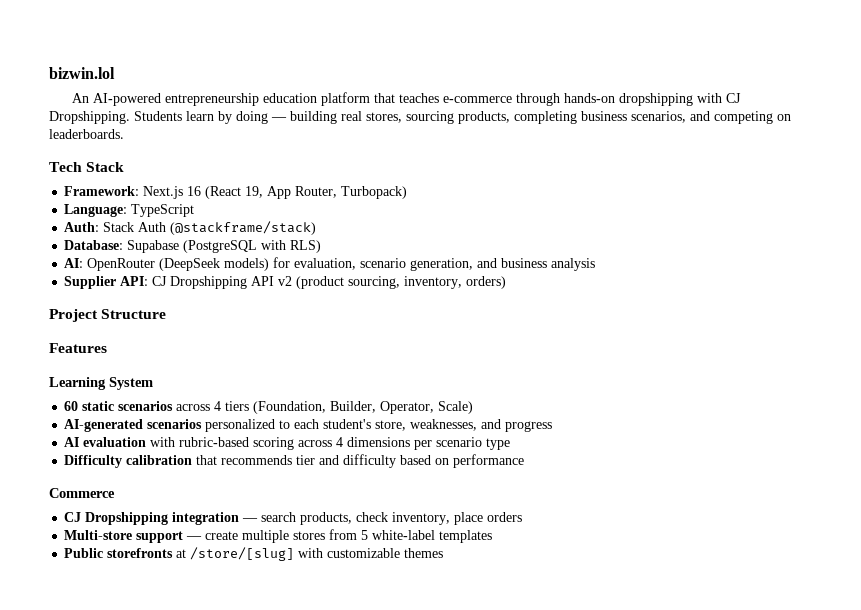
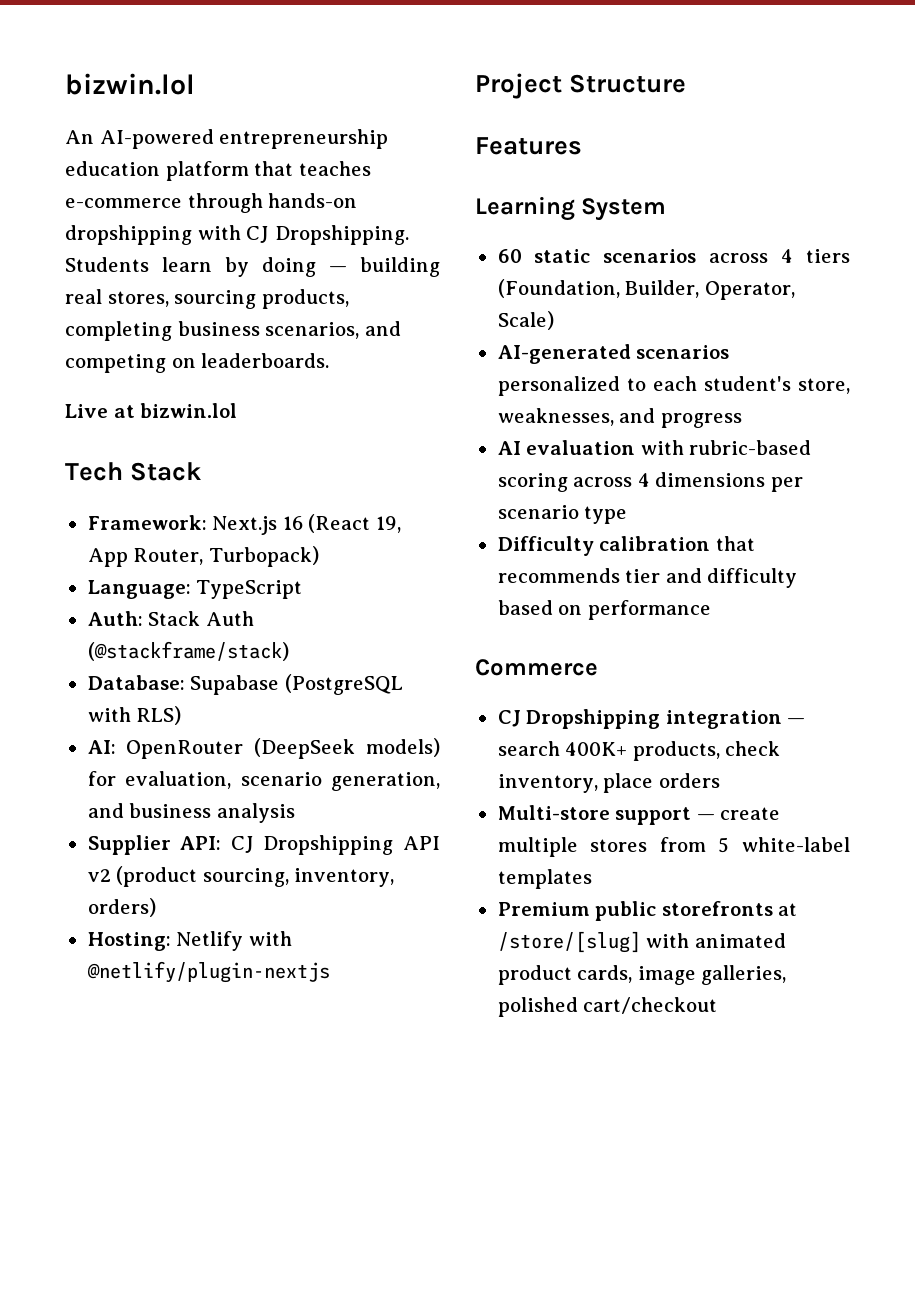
(124, 134) none -> [65,403,238,418] // Live at bizwin.lol
(507, 282) none -> [87,931,292,951] [86,961,330,983] // Hosting: Netlify with @netlify/plugin-nextjs
(297, 517) none -> [565,742,628,756] 400K+
[64,548,104,558] Public -> [497,901,657,921] Premium public
[327,548,444,558] customizable themes -> [694,933,786,948] [497,965,787,985] [497,997,718,1017] animated product cards, image galleries, polished cart/checkout

